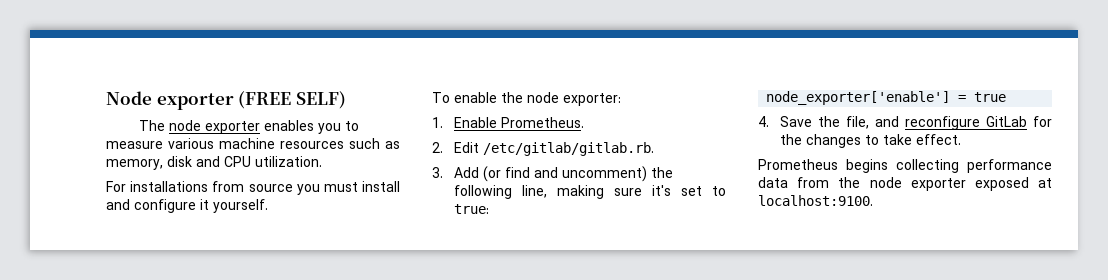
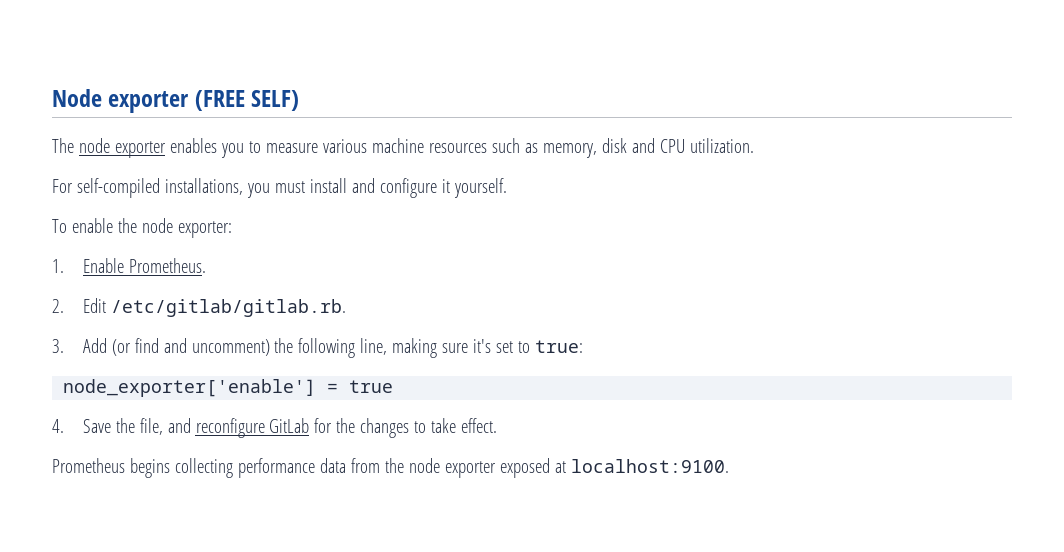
[130,181,293,192] installations from source -> [76,178,243,198] self-compiled installations,

